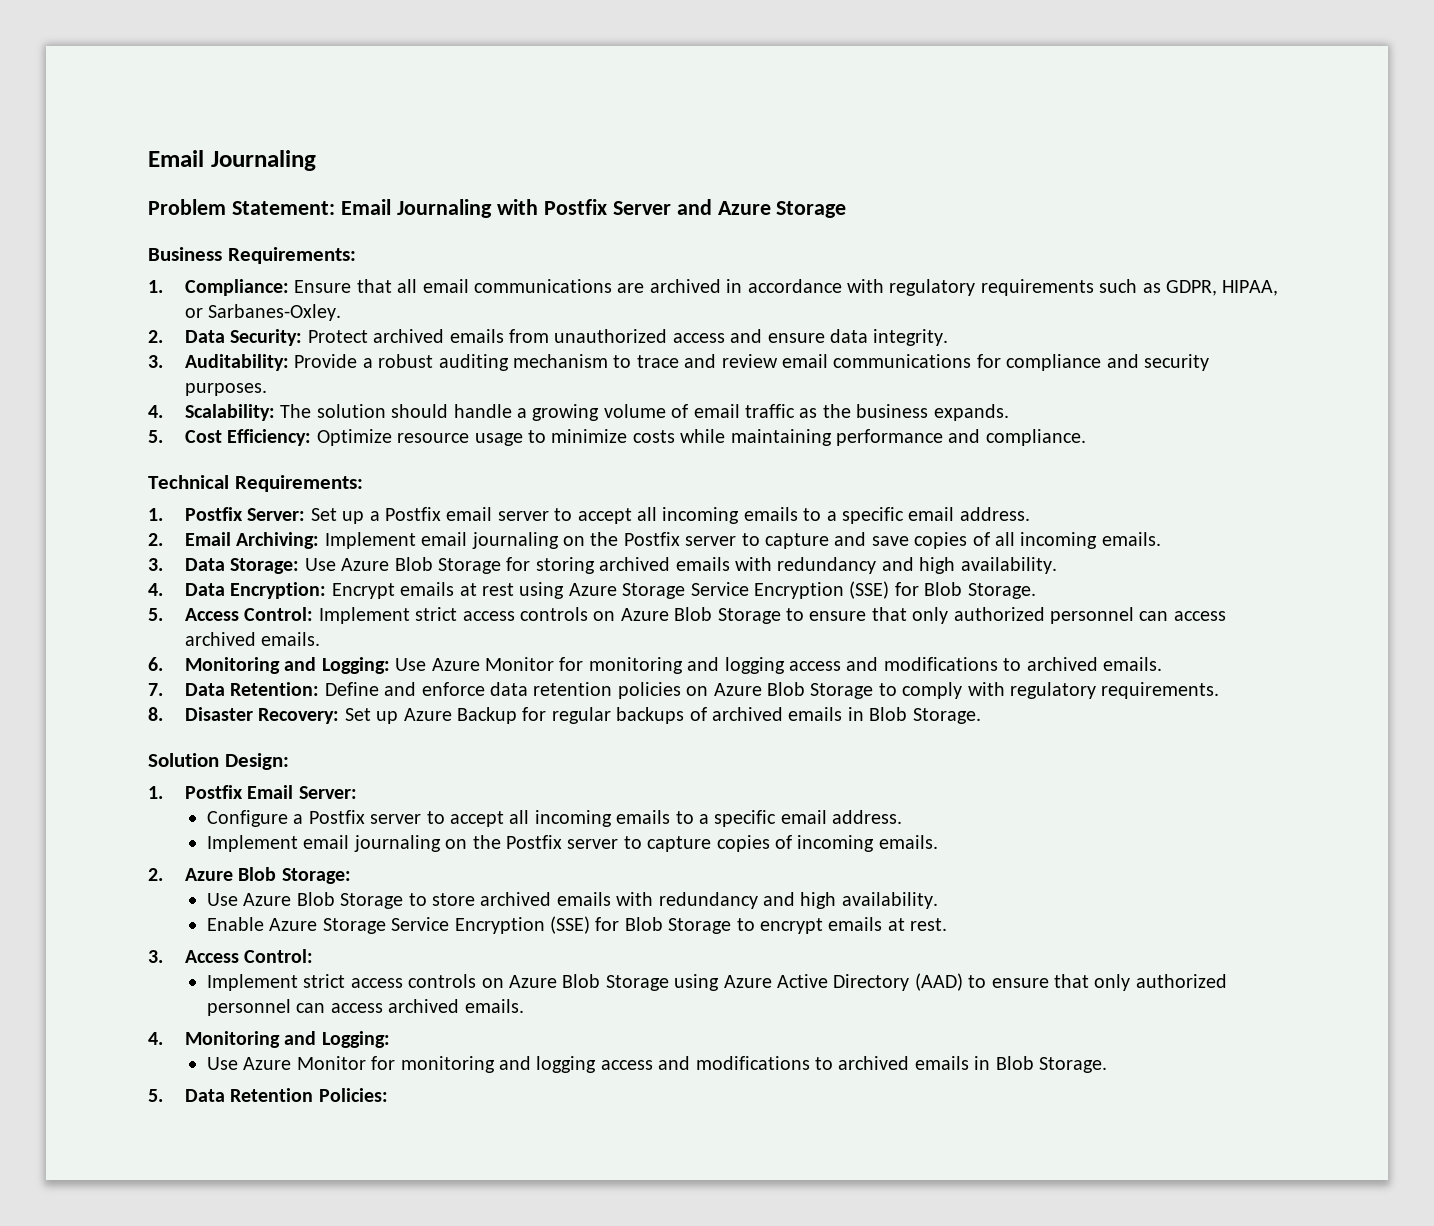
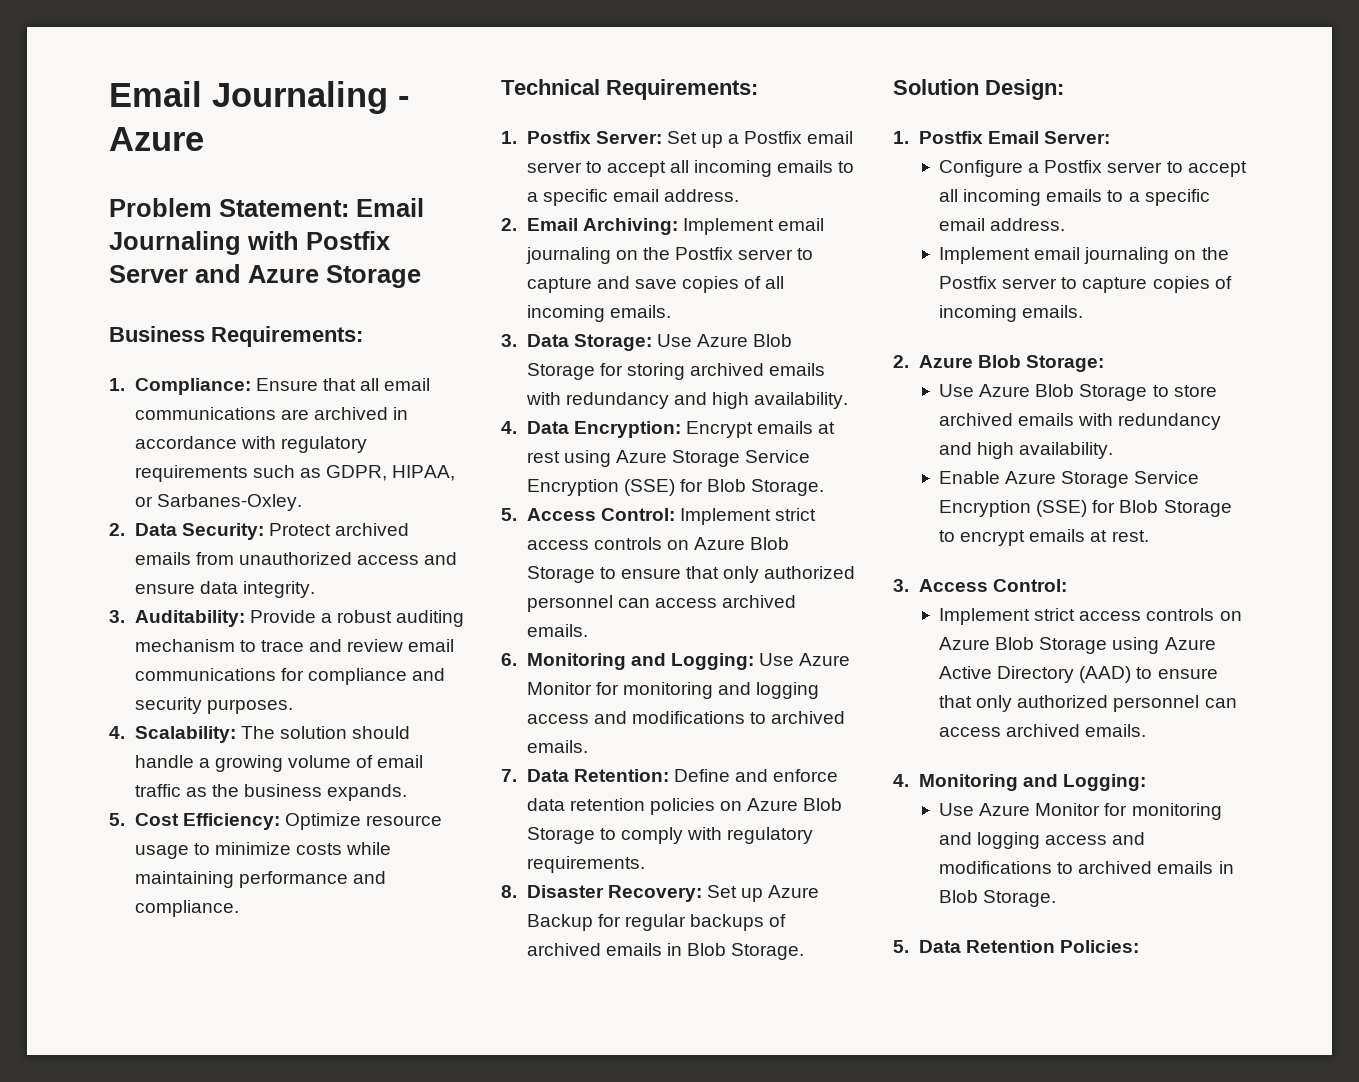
[148,150,316,171] Email Journaling -> [109,81,409,114] [109,127,204,151] Email Journaling - Azure

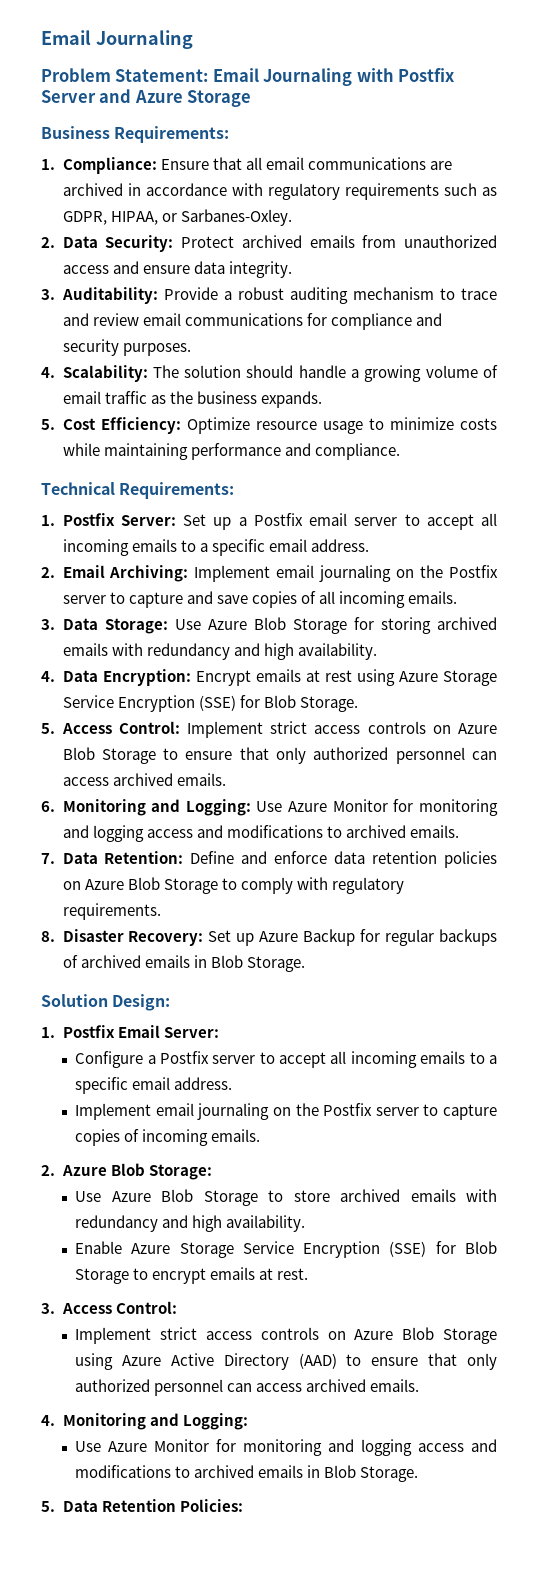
[109,81,409,114] [109,127,204,151] Email Journaling - Azure -> [41,30,193,49] Email Journaling

